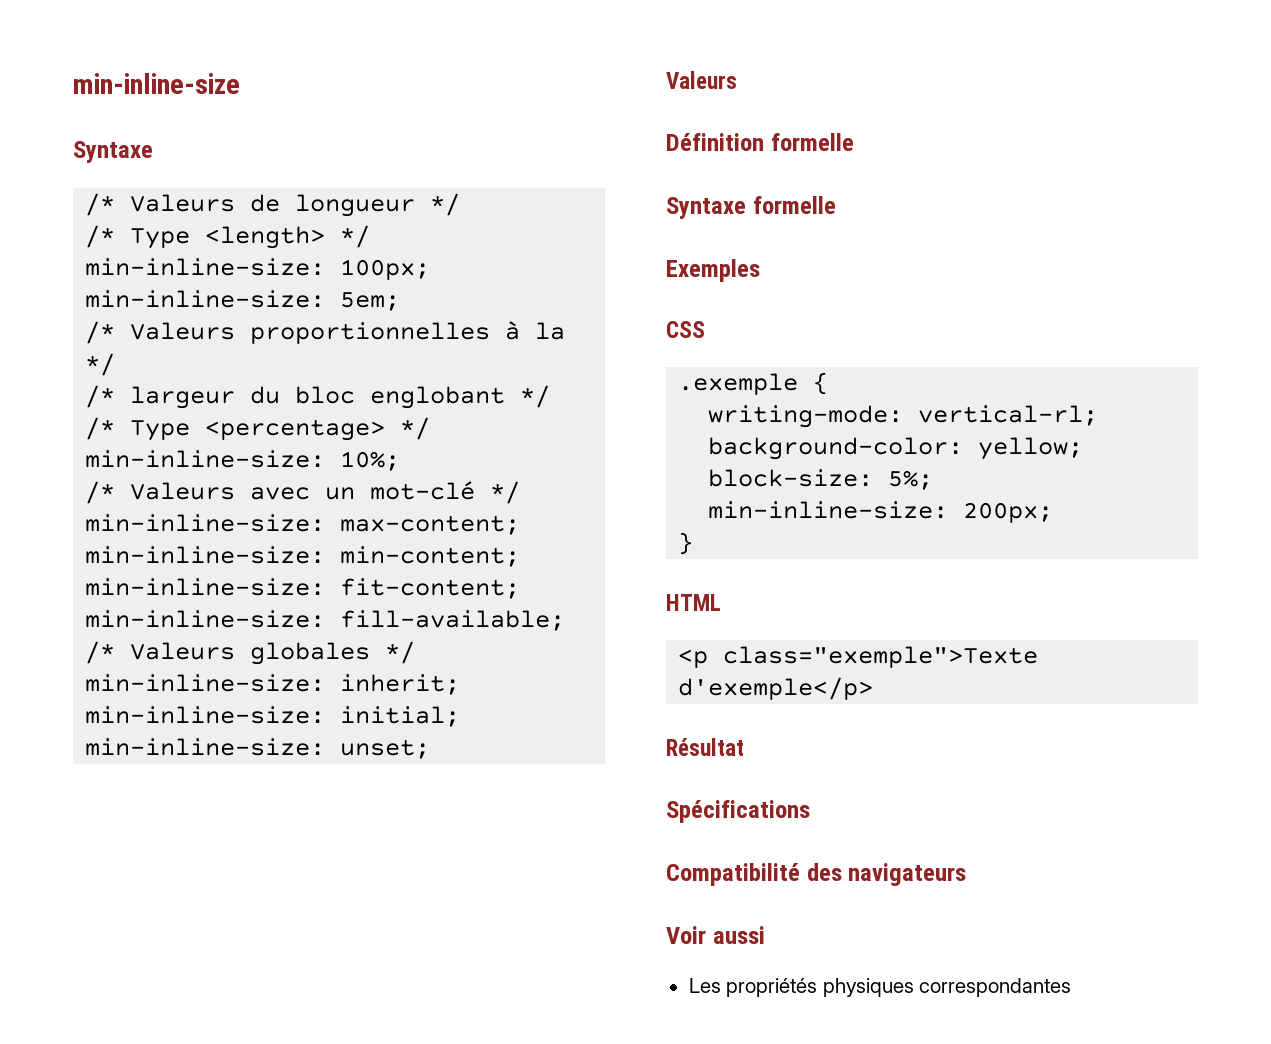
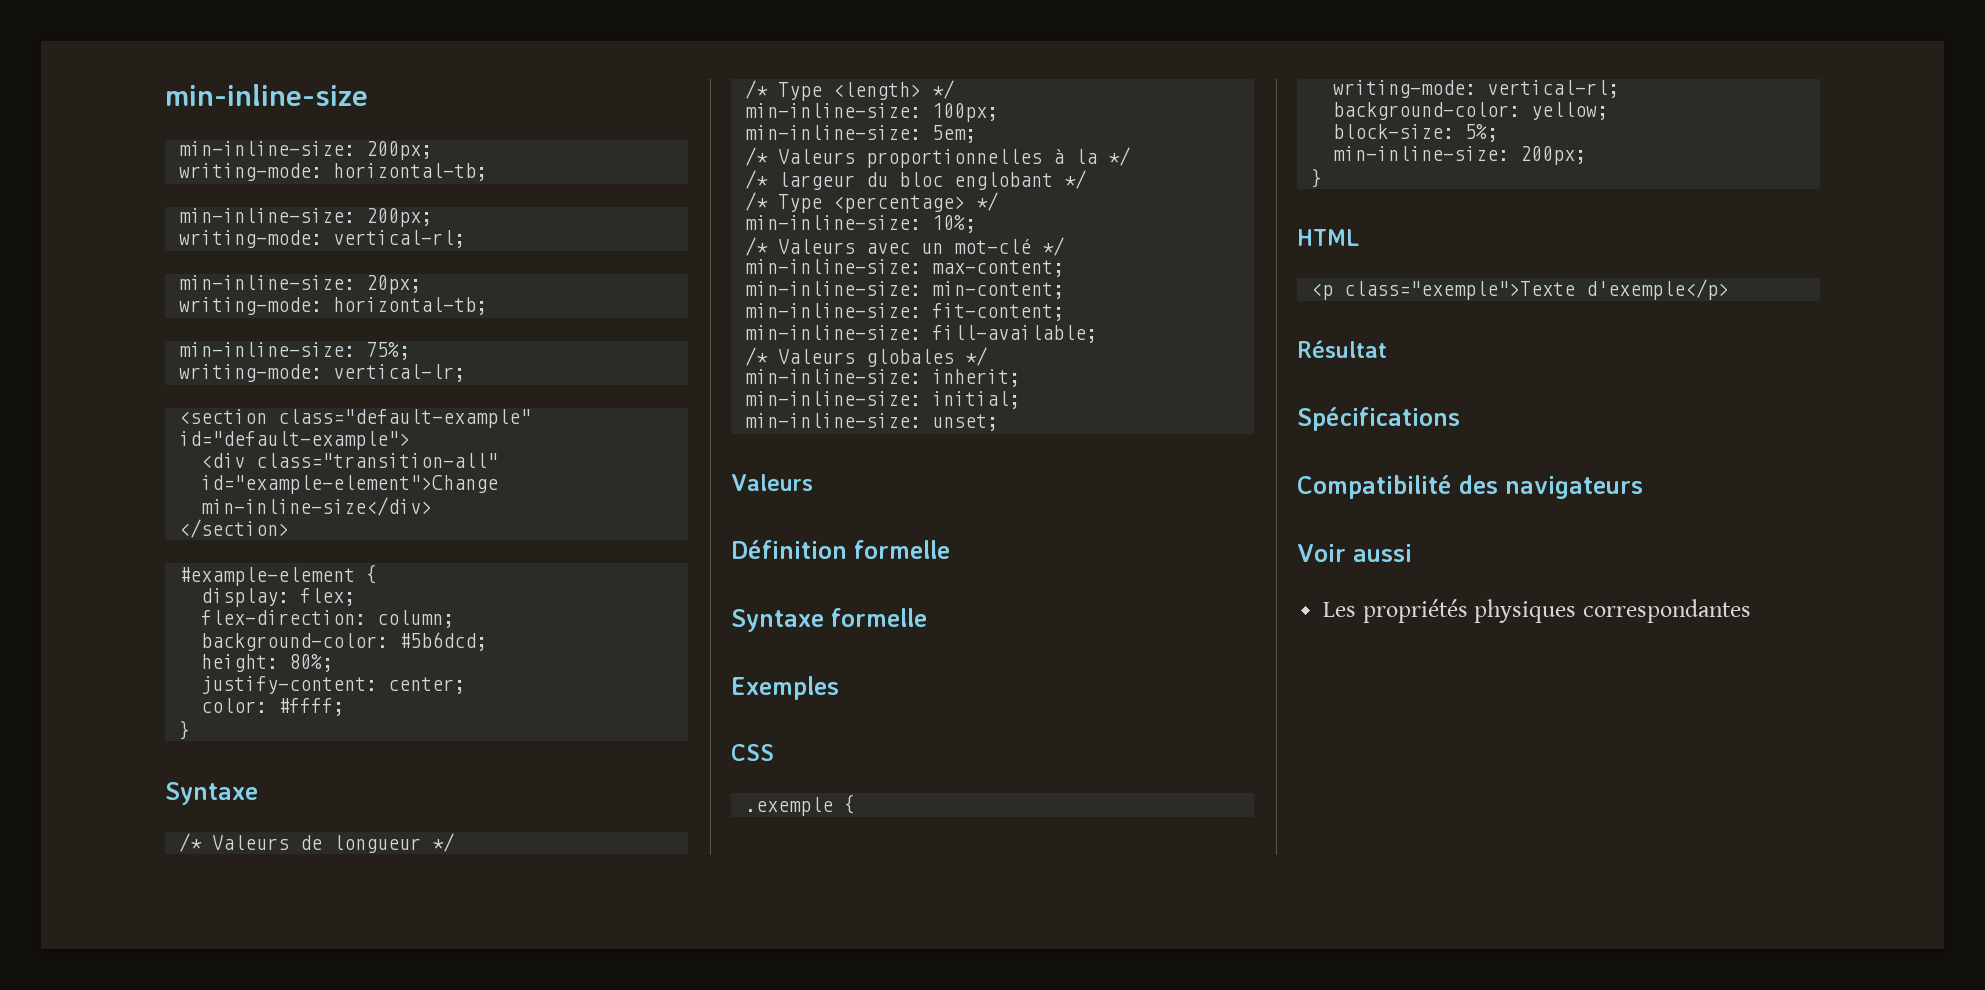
(240, 83) none -> [179,141,433,160] [179,163,488,181] [179,208,433,227] [179,230,466,248] [179,275,422,294] [179,297,488,315] [179,342,411,360] [179,364,466,382] [179,409,532,428] [179,431,411,450] [201,453,499,468] [201,475,499,494] [201,497,433,516] [179,519,290,538] [179,564,378,586] [201,588,356,607] [201,610,455,628] [201,632,488,651] [201,654,334,672] [201,676,466,694] [201,698,345,716] [179,720,191,740] // min-inline-size: 200px; // writing-mode: horizontal-tb; // min-inline-size: 200px; // writing-mode: vertical-rl; // min-inline-size: 20px; // writing-mode: horizontal-tb; // min-inline-size: 75%; // writing-mode: vertical-lr; // <section class="default-example" id="default-example"> // <div class="transition-all" id="example-element">Change min-inline-size</div> // </section> // #example-element { // display: flex; // flex-direction: column; // background-color: #5b6dcd; // height: 80%; // justify-content: center; // color: #ffff; // }

